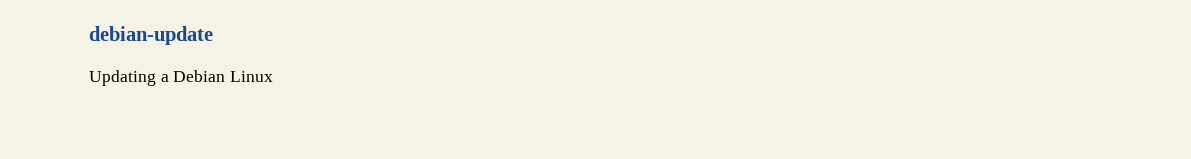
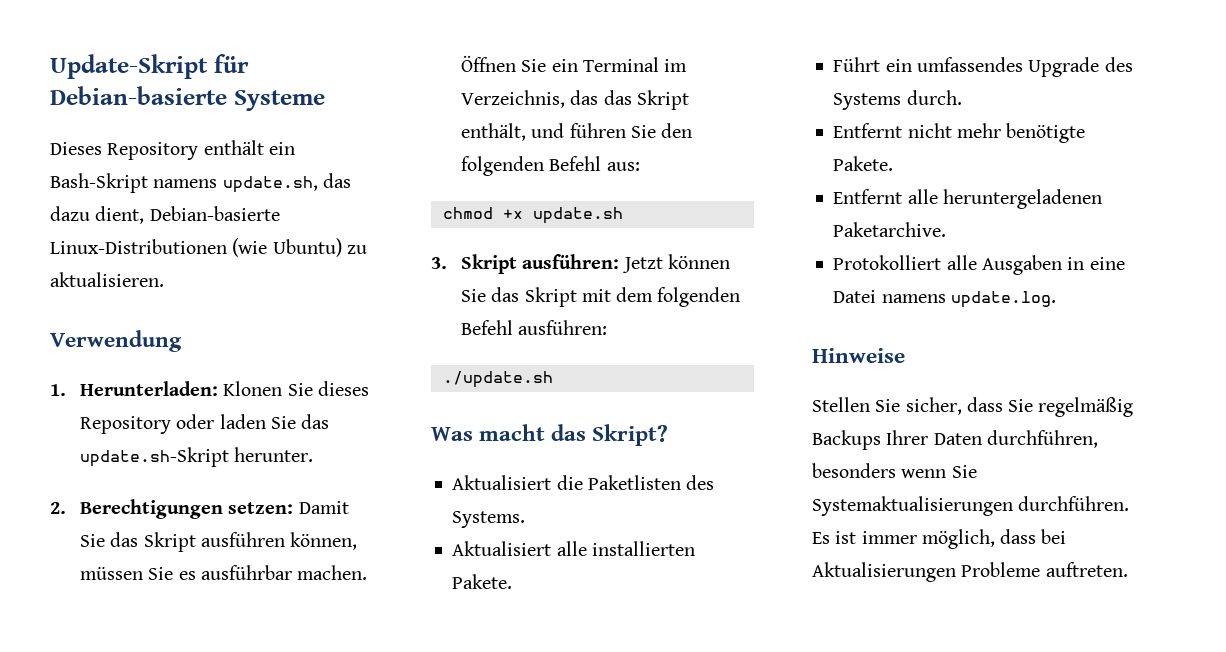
[89,26,213,45] [89,70,274,86] debian-update // Updating a Debian Linux -> [50,54,249,79] [50,86,325,111] [50,140,295,160] [50,173,351,193] [50,206,280,224] [50,238,367,257] [50,272,164,287] [50,330,182,352] [50,381,369,396] [80,414,330,434] [80,447,314,467] [50,499,349,519] [80,532,358,552] [80,565,368,580] [461,55,688,72] [461,90,689,110] [461,123,693,141] [461,156,640,176] [442,207,623,224] [431,254,730,274] [461,287,741,307] [461,320,608,335] [442,371,553,388] [431,424,669,446] [452,475,715,490] [452,511,526,528] [452,541,695,556] [452,574,513,589] [833,57,1133,77] [833,90,962,110] [833,123,1086,143] [833,156,894,171] [833,189,1102,209] [833,222,947,237] [833,255,1125,275] [833,290,1056,308] [812,348,905,363] [812,397,1134,417] [812,430,1098,450] [812,463,977,478] [812,496,1130,516] [812,529,1067,549] [812,562,1128,582] Update-Skript für Debian-basierte Systeme // Dieses Repository enthält ein Bash-Skript namens update.sh, das dazu dient, Debian-basierte Linux-Distributionen (wie Ubuntu) zu aktualisieren. // Verwendung // 1. Herunterladen: Klonen Sie dieses Repository oder laden Sie das update.sh-Skript herunter. // 2. Berechtigungen setzen: Damit Sie das Skript ausführen können, müssen Sie es ausführbar machen. Öffnen Sie ein Terminal im Verzeichnis, das das Skript enthält, und führen Sie den folgenden Befehl aus: // chmod +x update.sh // 3. Skript ausführen: Jetzt können Sie das Skript mit dem folgenden Befehl ausführen: // ./update.sh // Was macht das Skript? // Aktualisiert die Paketlisten des Systems. // Aktualisiert alle installierten Pakete. // Führt ein umfassendes Upgrade des Systems durch. // Entfernt nicht mehr benötigte Pakete. // Entfernt alle heruntergeladenen Paketarchive. // Protokolliert alle Ausgaben in eine Datei namens update.log. // Hinweise // Stellen Sie sicher, dass Sie regelmäßig Backups Ihrer Daten durchführen, besonders wenn Sie Systemaktualisierungen durchführen. Es ist immer möglich, dass bei Aktualisierungen Probleme auftreten.

